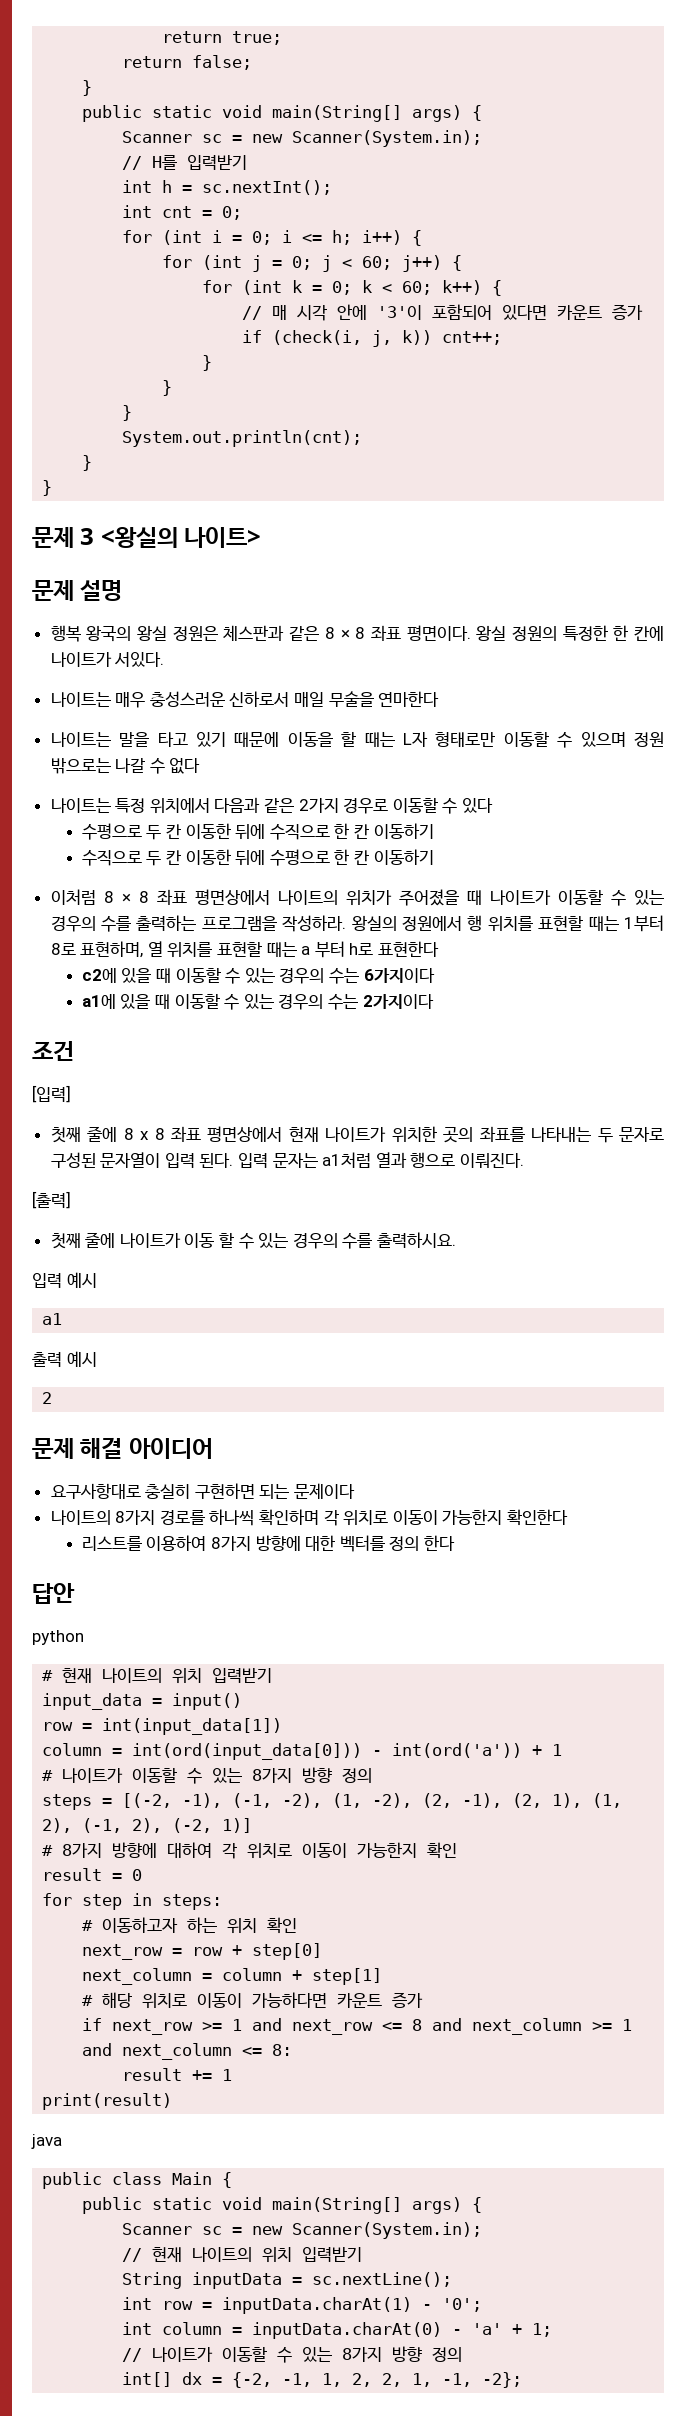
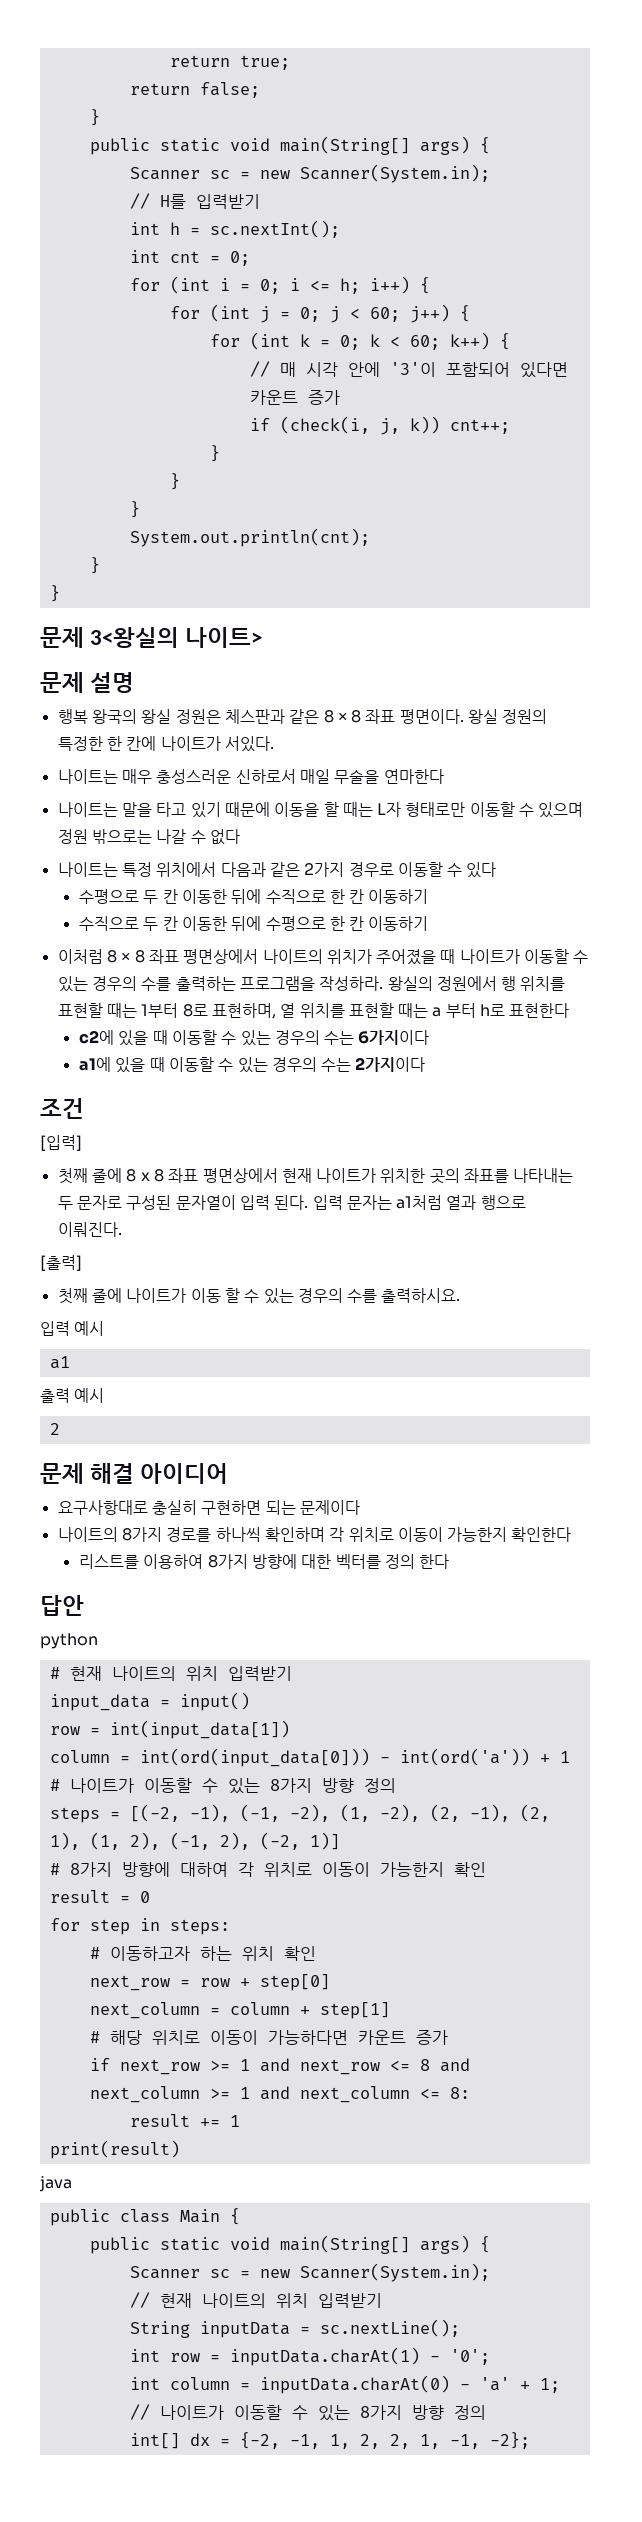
[80,527,178,548] 3 <왕실의 -> [90,627,180,648] 3<왕실의

